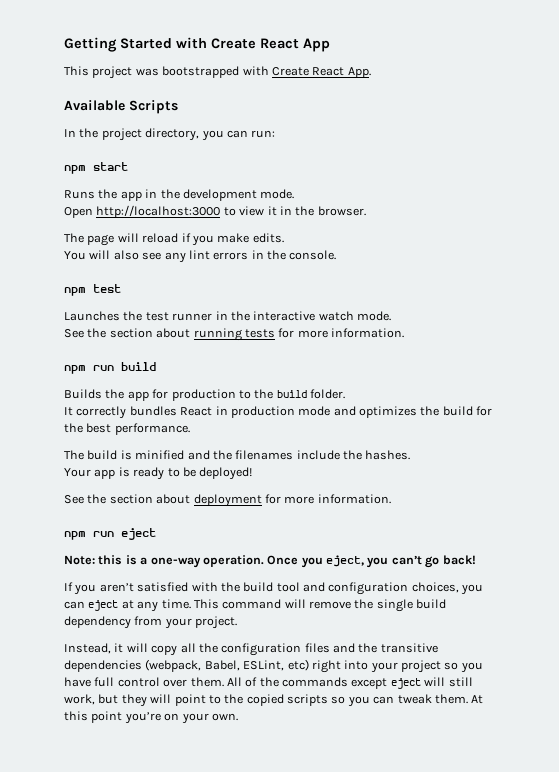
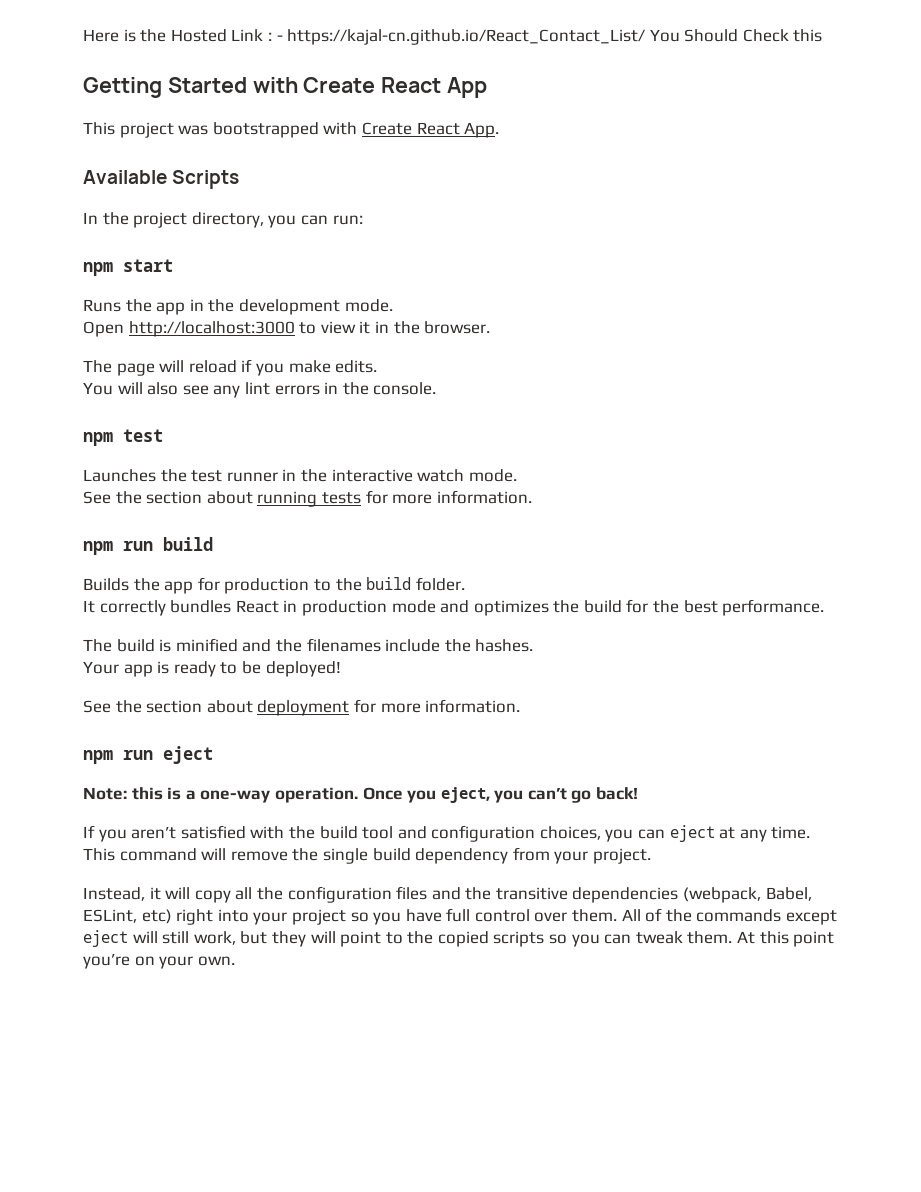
(64, 44) none -> [83,29,823,45] Here is the Hosted Link : - https://kajal-cn.github.io/React_Contact_List/ You Should Check this //

